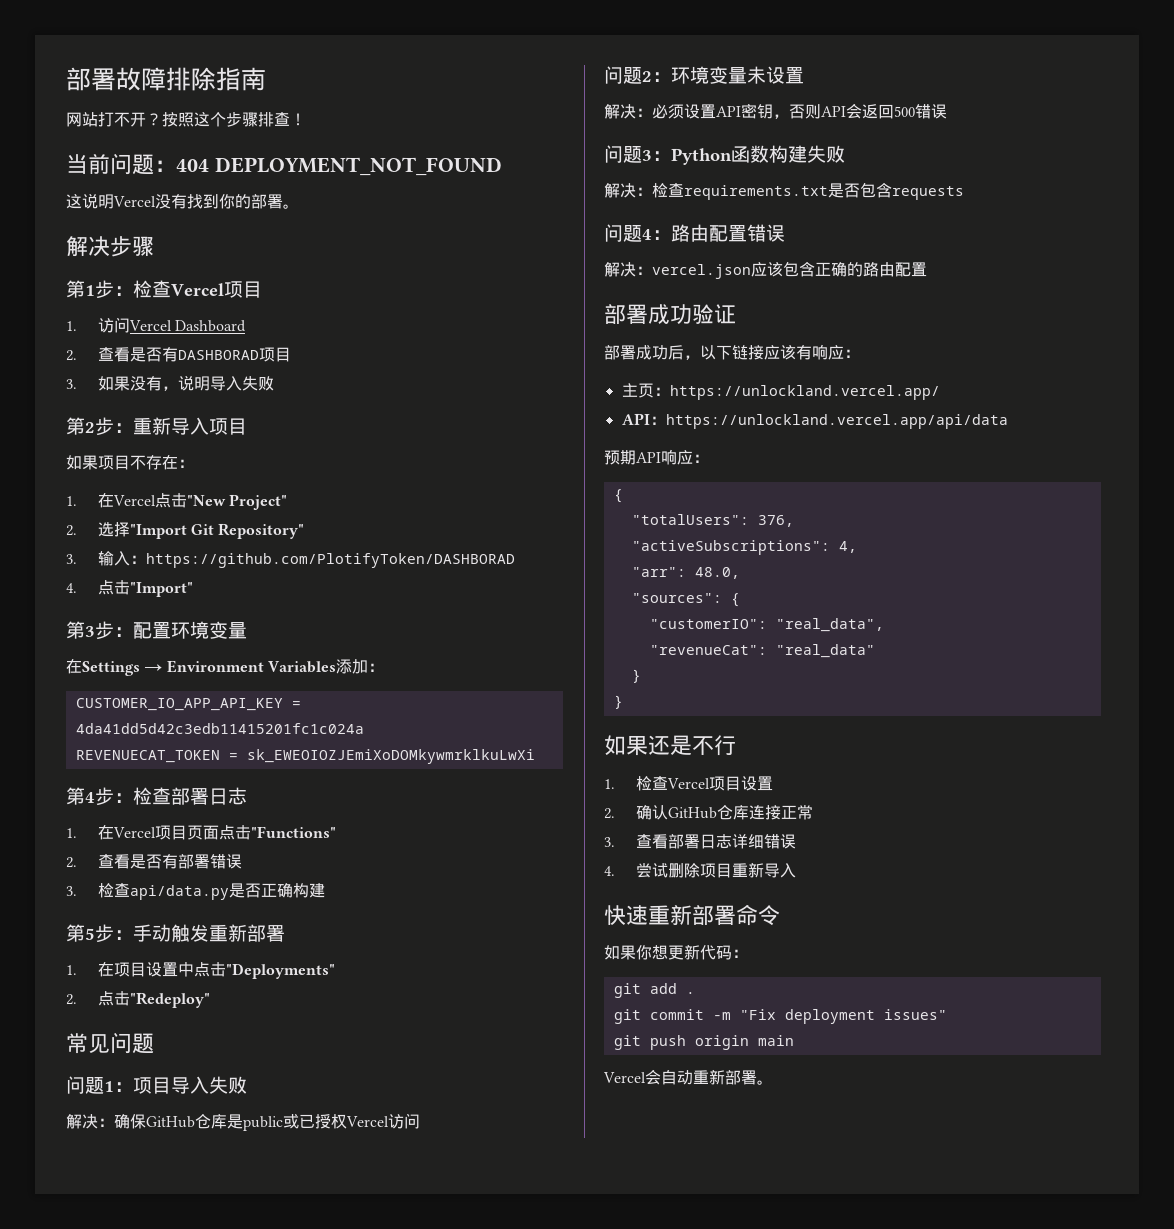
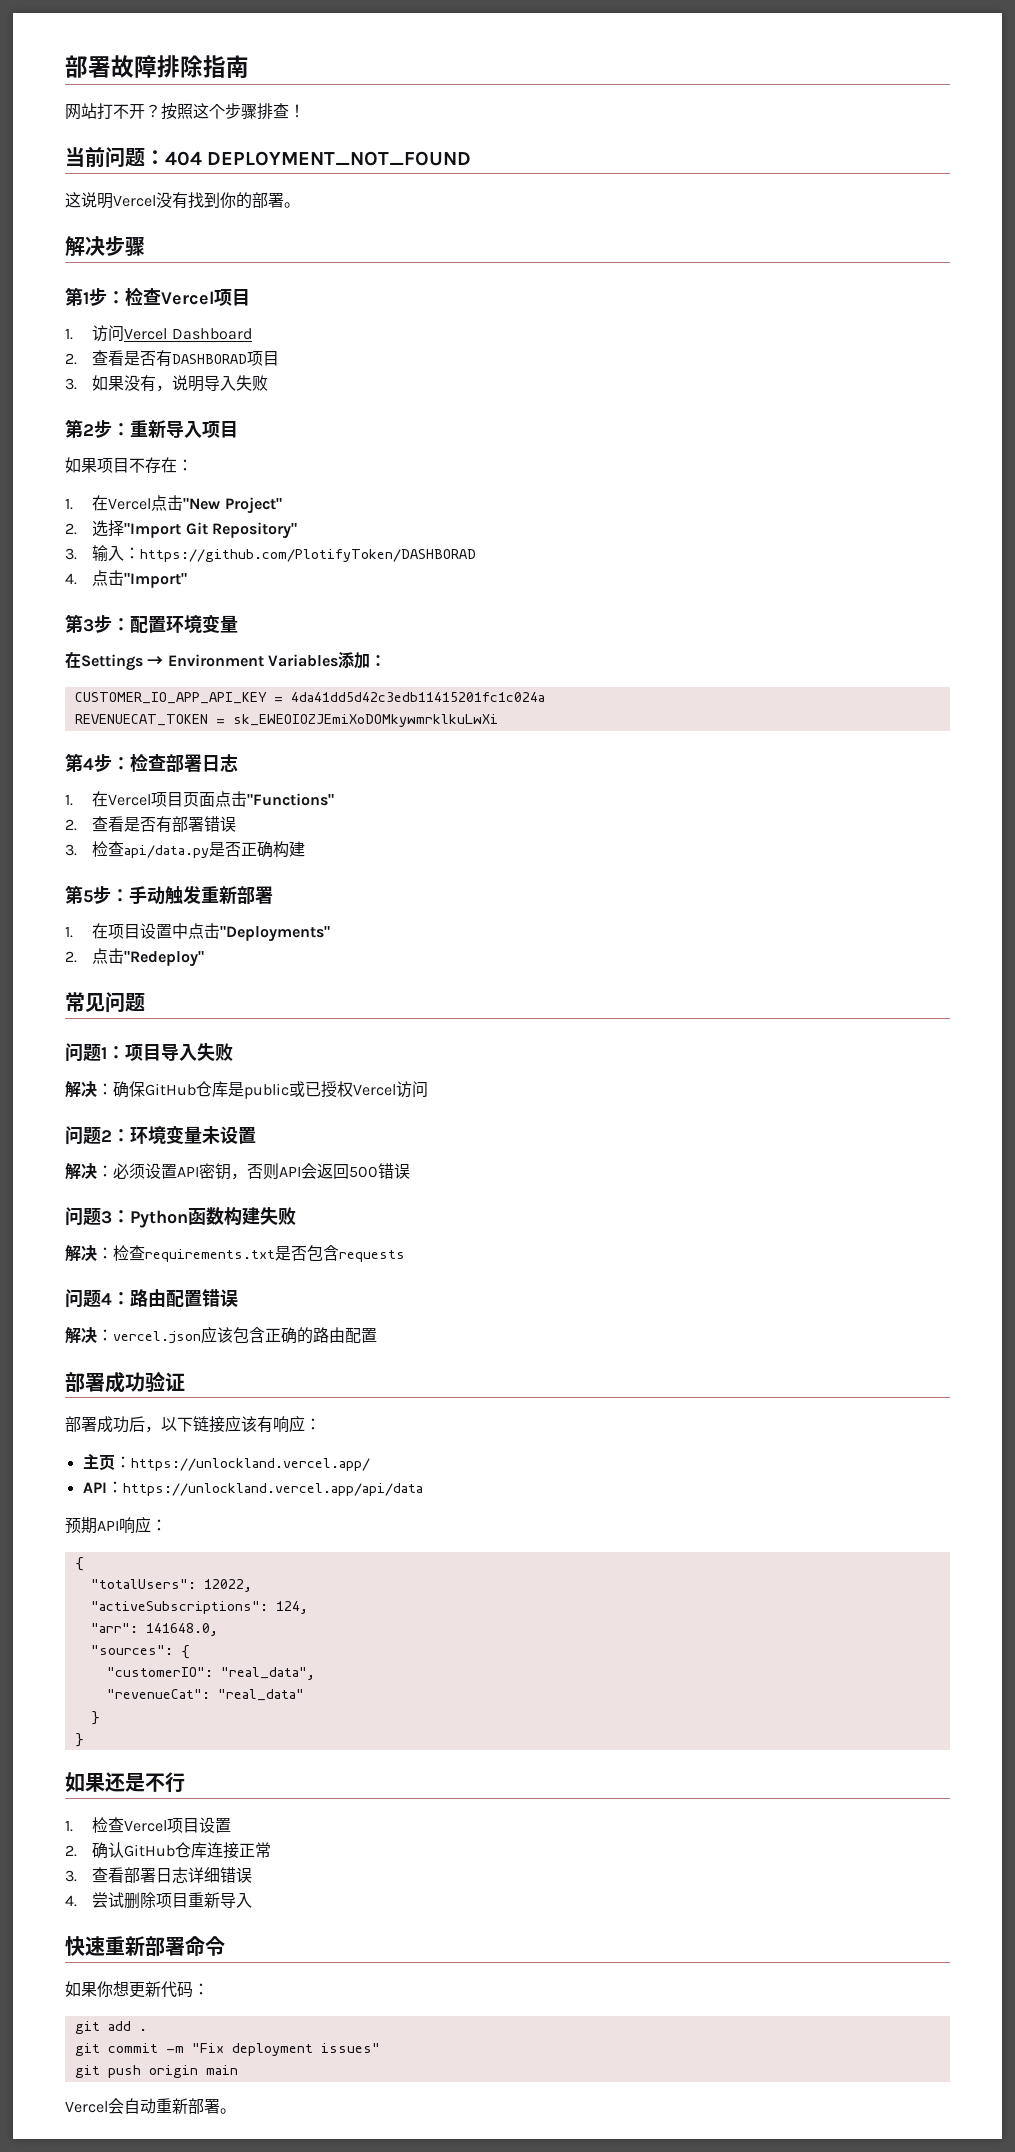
[757,515,794,527] 376, -> [203,1579,252,1592] 12022,
[838,541,857,553] 4, -> [275,1601,308,1614] 124,
[694,567,740,579] 48.0, -> [145,1623,218,1636] 141648.0,

